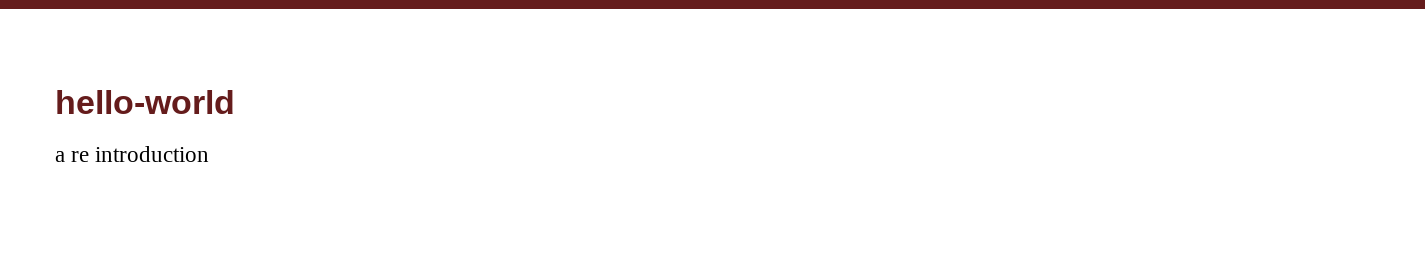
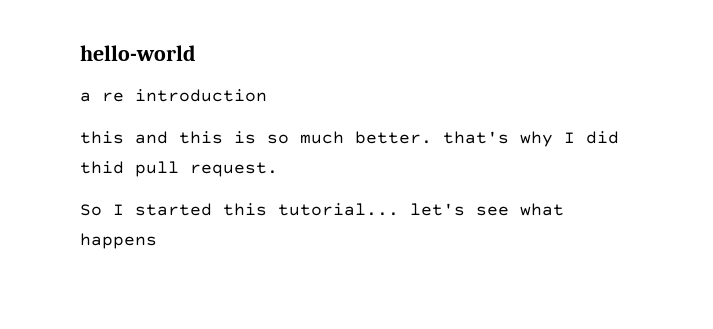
(210, 154) none -> [80,131,619,147] [80,161,278,177] [80,203,564,216] [80,233,157,249] // this and this is so much better. that's why I did thid pull request. // So I started this tutorial... let's see what happens

